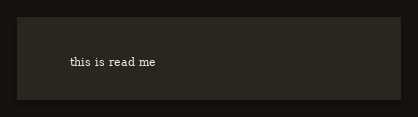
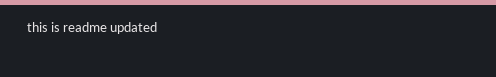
[109,57,156,66] read me -> [62,22,158,34] readme updated

